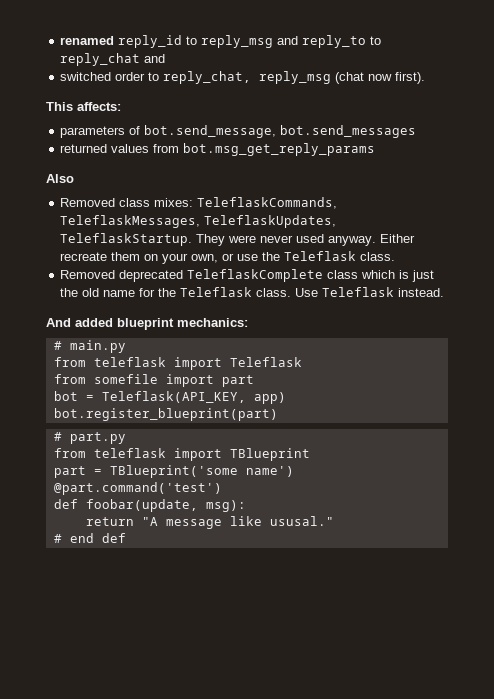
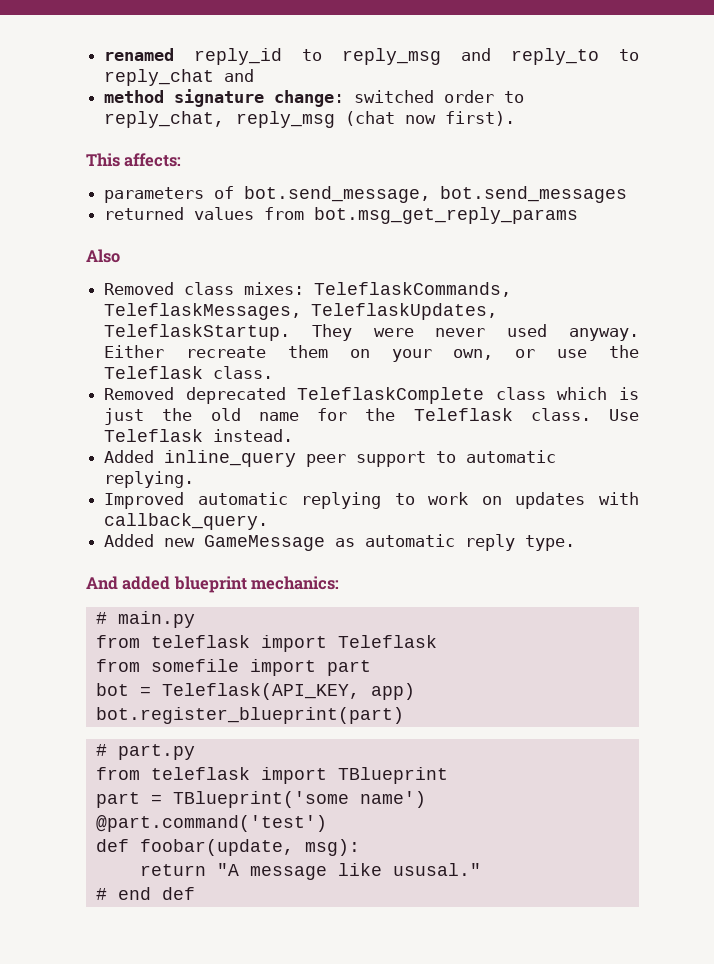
(166, 58) none -> [104,89,345,107] method signature change:
(445, 292) none -> [104,450,557,467] [104,471,195,488] [104,492,639,509] [104,513,269,530] [104,534,576,551] // Added inline_query peer support to automatic replying. // Improved automatic replying to work on updates with callback_query. // Added new GameMessage as automatic reply type.

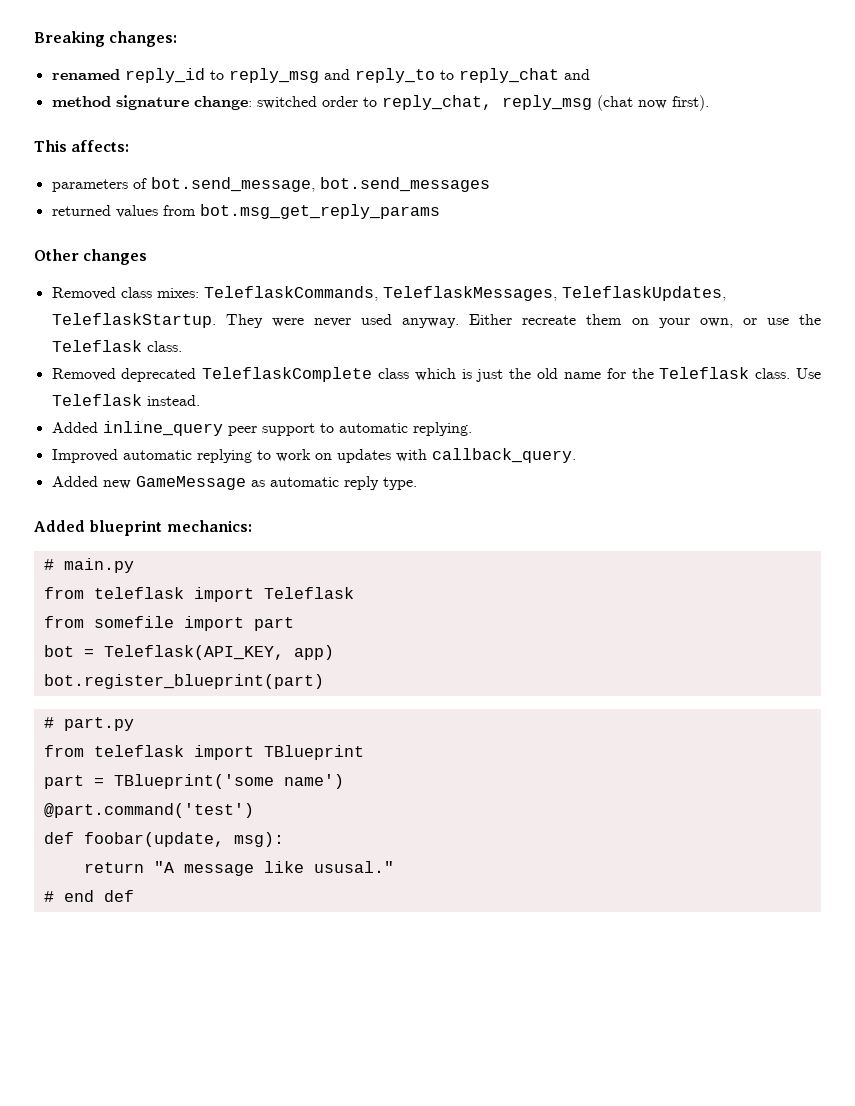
(104, 54) none -> [34,31,178,47] Breaking changes: //
[86,249,120,263] Also -> [34,249,148,265] Other changes
[86,576,171,590] And added -> [34,520,85,532] Added

